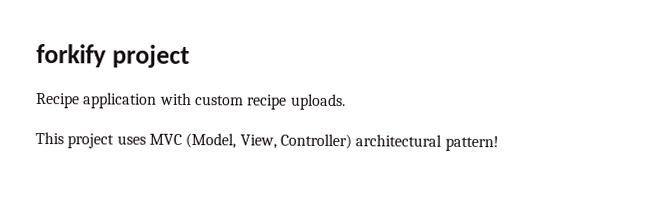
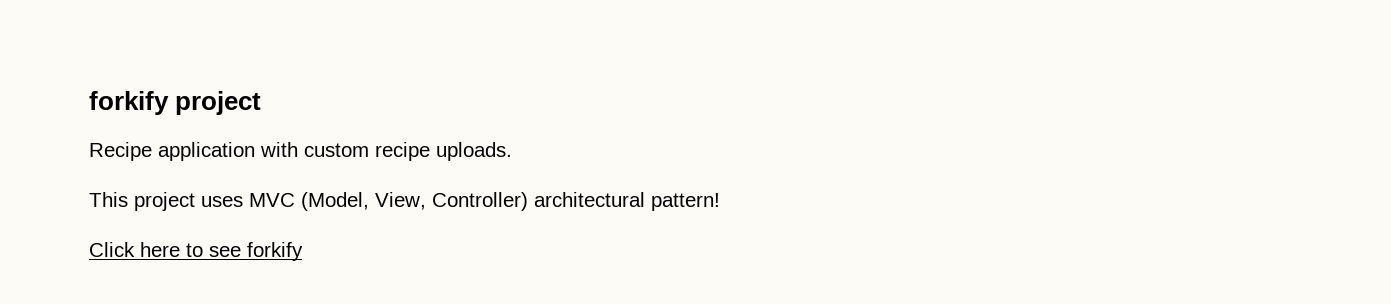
(499, 143) none -> [89,242,303,261] // Click here to see forkify

